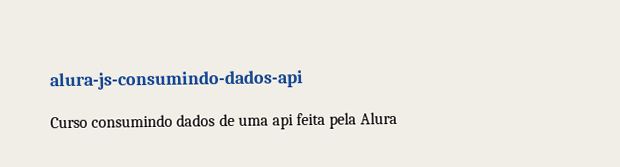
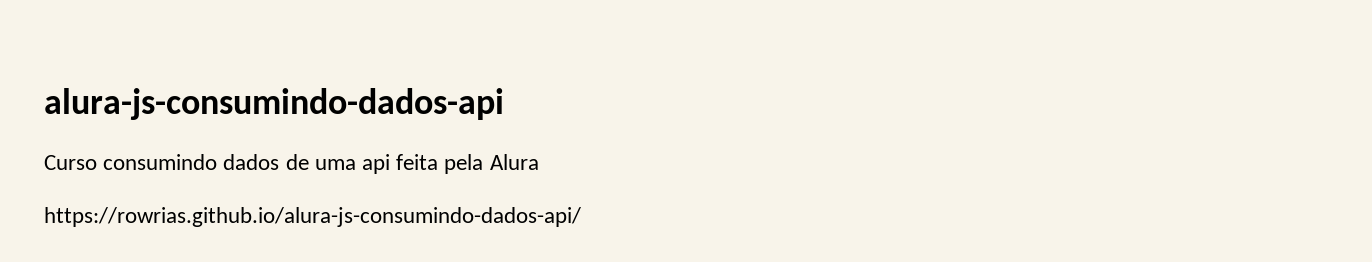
(399, 118) none -> [44,207,581,227] // https://rowrias.github.io/alura-js-consumindo-dados-api/

